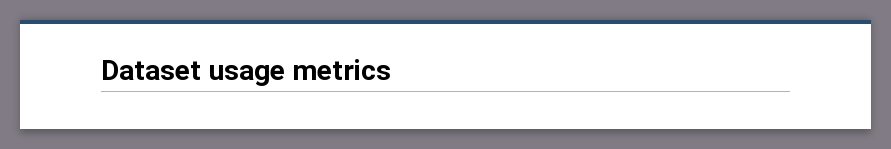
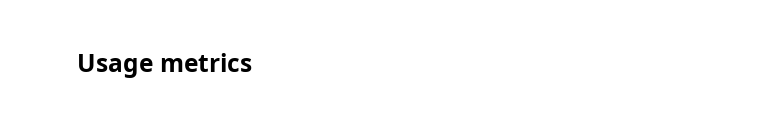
[101,60,285,86] Dataset usage -> [77,54,153,78] Usage

